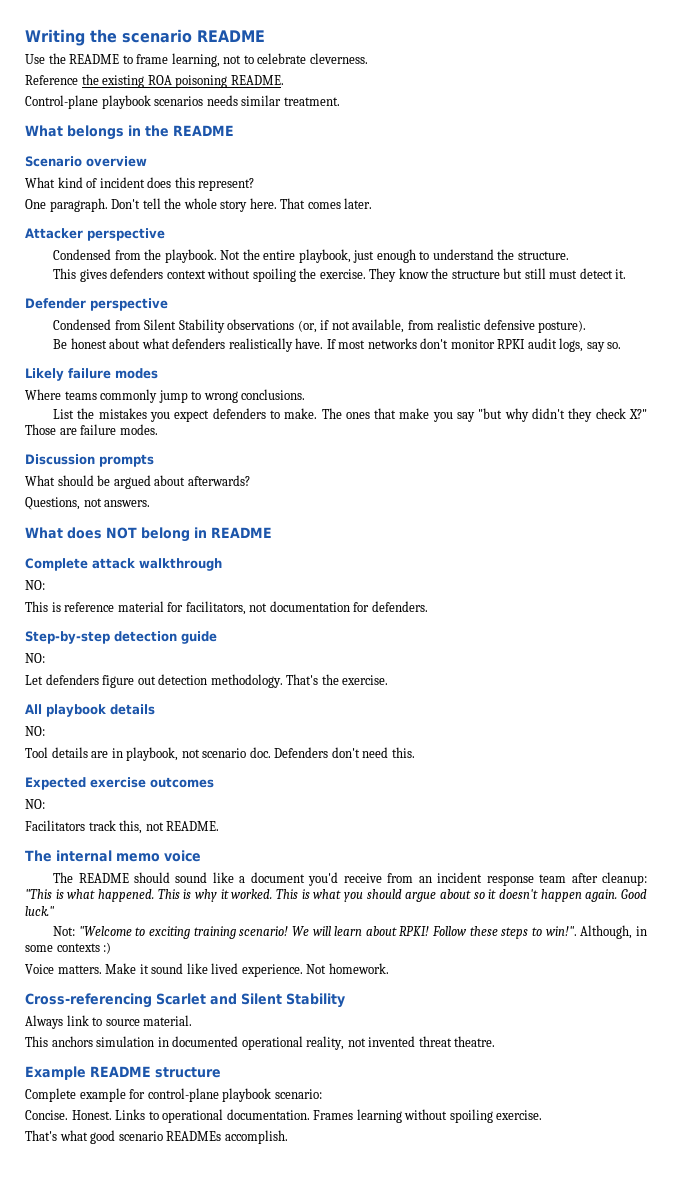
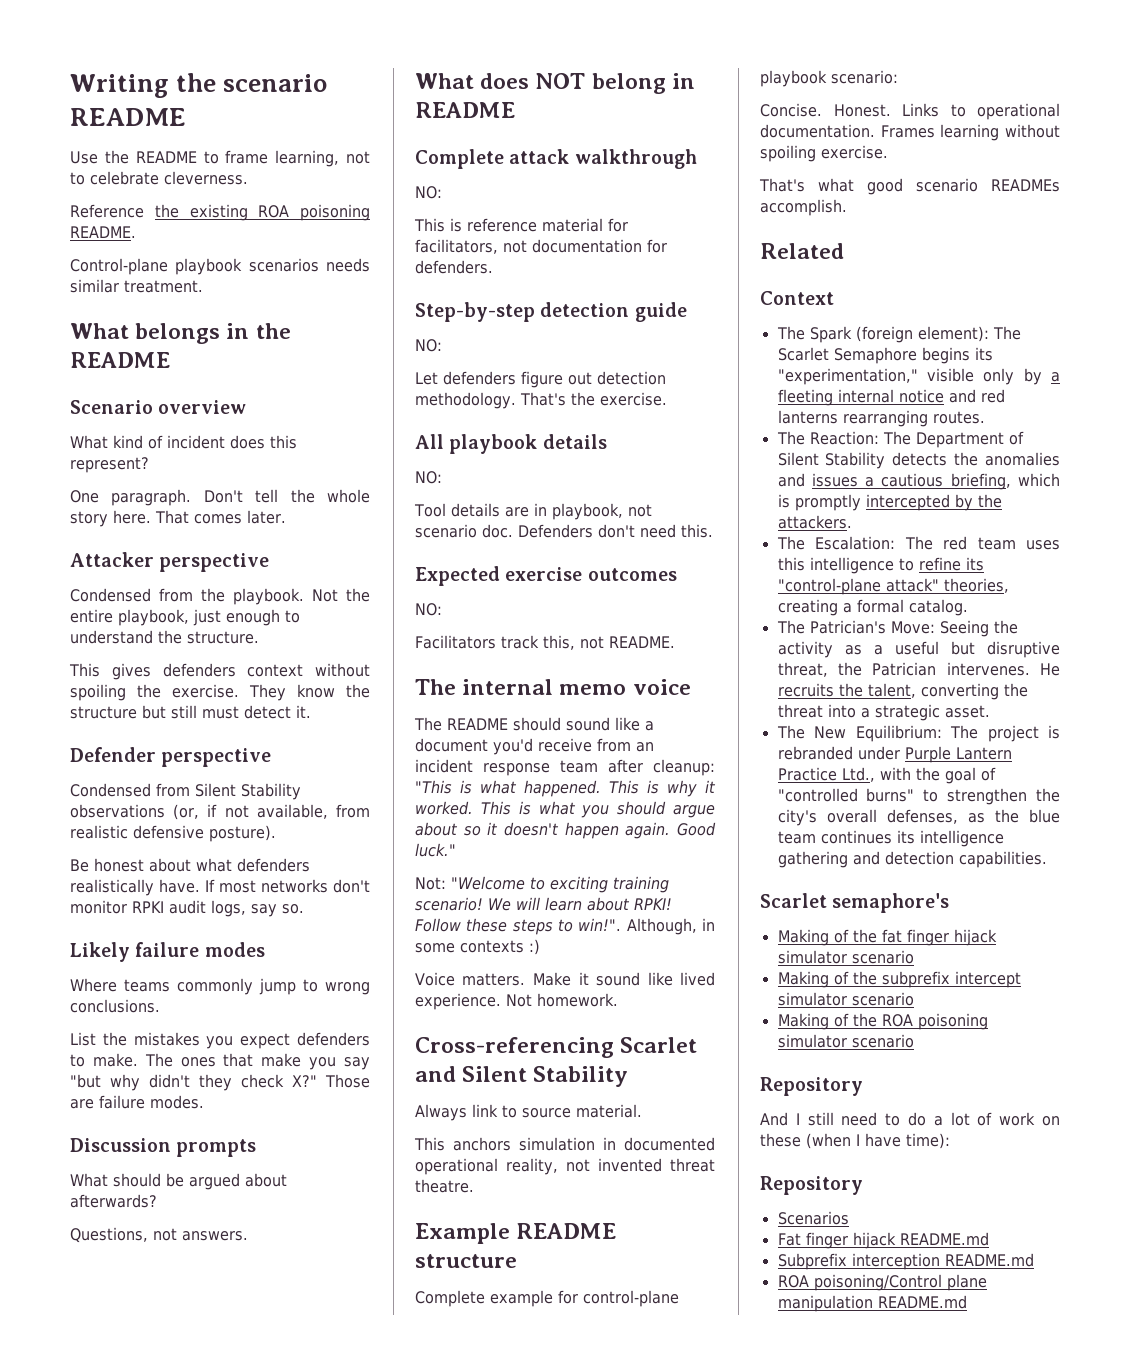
(288, 1137) none -> [760,243,844,259] [760,291,834,305] [776,326,1021,343] [777,347,993,364] [777,368,1060,385] [777,389,1005,406] [777,410,985,427] [776,431,1024,448] [777,452,1060,469] [777,473,1060,490] [777,494,1002,511] [777,515,852,529] [776,536,1060,550] [777,557,984,574] [777,578,1009,595] [777,599,968,616] [776,620,1018,637] [777,641,1060,658] [777,662,1060,677] [777,683,1028,700] [777,704,990,721] [776,725,1060,742] [777,746,1012,763] [777,767,996,784] [777,788,1060,805] [777,809,1060,826] [777,830,1004,847] [777,851,1047,868] [760,893,950,913] [777,929,997,946] [777,950,914,964] [777,971,1021,988] [777,992,914,1006] [777,1013,988,1030] [777,1034,914,1048] [760,1077,863,1096] [760,1112,1060,1126] [760,1133,950,1149] [760,1176,863,1195] [777,1211,849,1225] [777,1232,989,1249] [777,1253,1034,1270] [777,1274,987,1291] [777,1295,967,1312] // Related // Context // The Spark (foreign element): The Scarlet Semaphore begins its "experimentation," visible only by a fleeting internal notice and red lanterns rearranging routes. // The Reaction: The Department of Silent Stability detects the anomalies and issues a cautious briefing, which is promptly intercepted by the attackers. // The Escalation: The red team uses this intelligence to refine its "control-plane attack" theories, creating a formal catalog. // The Patrician's Move: Seeing the activity as a useful but disruptive threat, the Patrician intervenes. He recruits the talent, converting the threat into a strategic asset. // The New Equilibrium: The project is rebranded under Purple Lantern Practice Ltd., with the goal of "controlled burns" to strengthen the city's overall defenses, as the blue team continues its intelligence gathering and detection capabilities. // Scarlet semaphore's // Making of the fat finger hijack simulator scenario // Making of the subprefix intercept simulator scenario // Making of the ROA poisoning simulator scenario // Repository // And I still need to do a lot of work on these (when I have time): // Repository // Scenarios // Fat finger hijack README.md // Subprefix interception README.md // ROA poisoning/Control plane manipulation README.md

